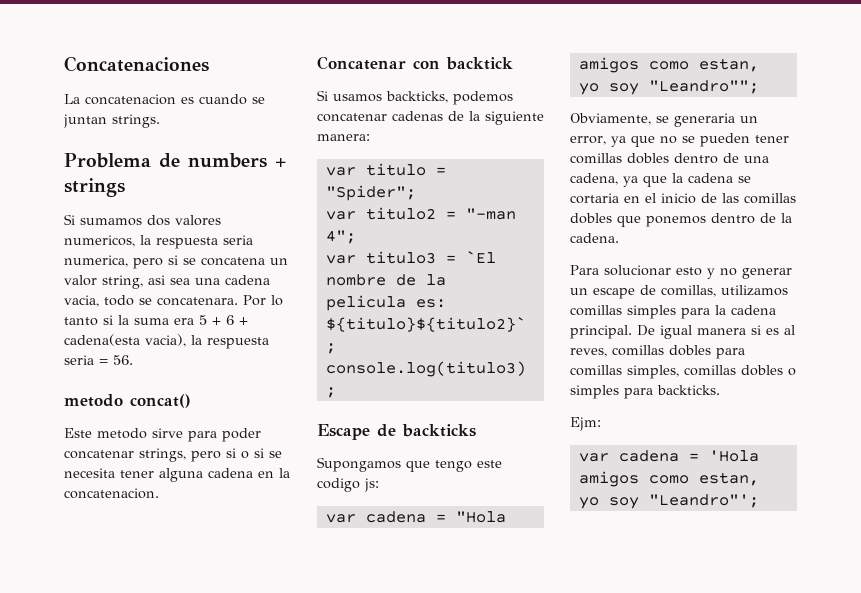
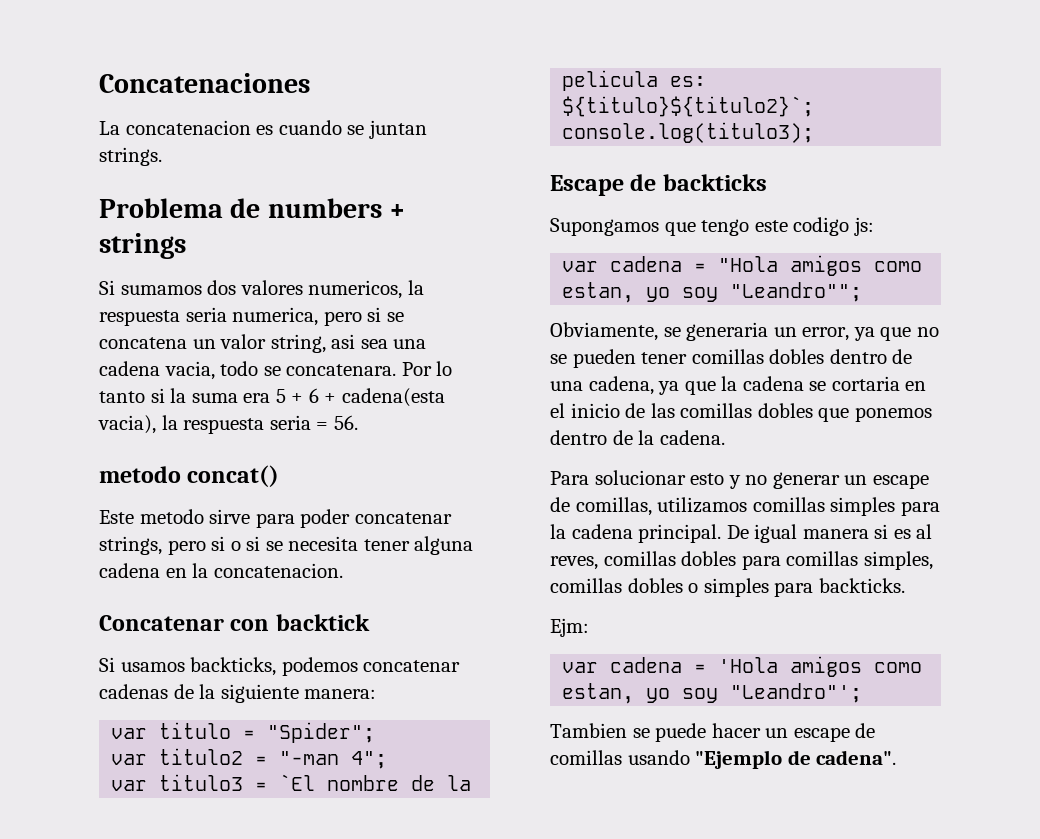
(759, 501) none -> [550,723,876,742] [550,750,897,769] // Tambien se puede hacer un escape de comillas usando "Ejemplo de cadena".

